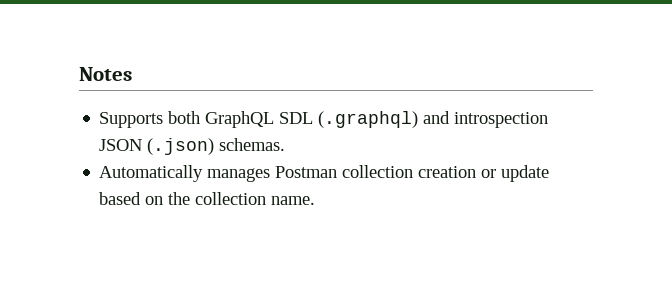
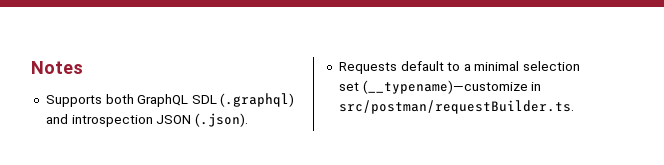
[147,138,286,155] [99,165,550,182] [99,192,316,205] (.json) schemas. // Automatically manages Postman collection creation or update based on the collection name. -> [194,113,248,127] [338,61,581,74] [338,80,542,94] [338,100,574,114] (.json). // Requests default to a minimal selection set (__typename)—customize in src/postman/requestBuilder.ts.

